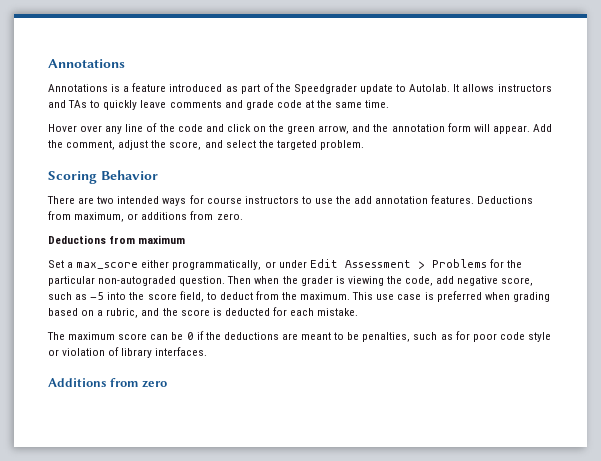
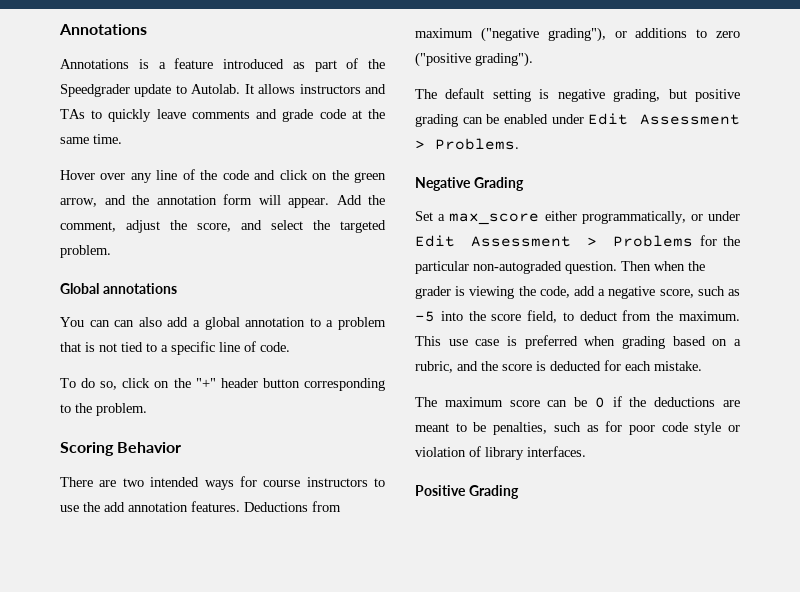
(364, 145) none -> [60,283,177,294] [60,317,386,330] [60,341,290,355] [60,378,385,391] [60,403,147,416] // Global annotations // You can can also add a global annotation to a problem that is not tied to a specific line of code. // To do so, click on the "+" header button corresponding to the problem.
[74,211,243,222] [48,235,186,244] maximum, or additions from zero. // Deductions from maximum -> [415,27,740,42] [415,52,533,67] [415,88,740,102] [415,113,740,127] [415,138,519,150] [415,177,524,191] maximum ("negative grading"), or additions to zero ("positive grading"). // The default setting is negative grading, but positive grading can be enabled under Edit Assessment > Problems. // Negative Grading
(455, 280) none -> [598,289,606,296] a
[48,378,168,388] Additions from zero -> [415,485,519,499] Positive Grading

